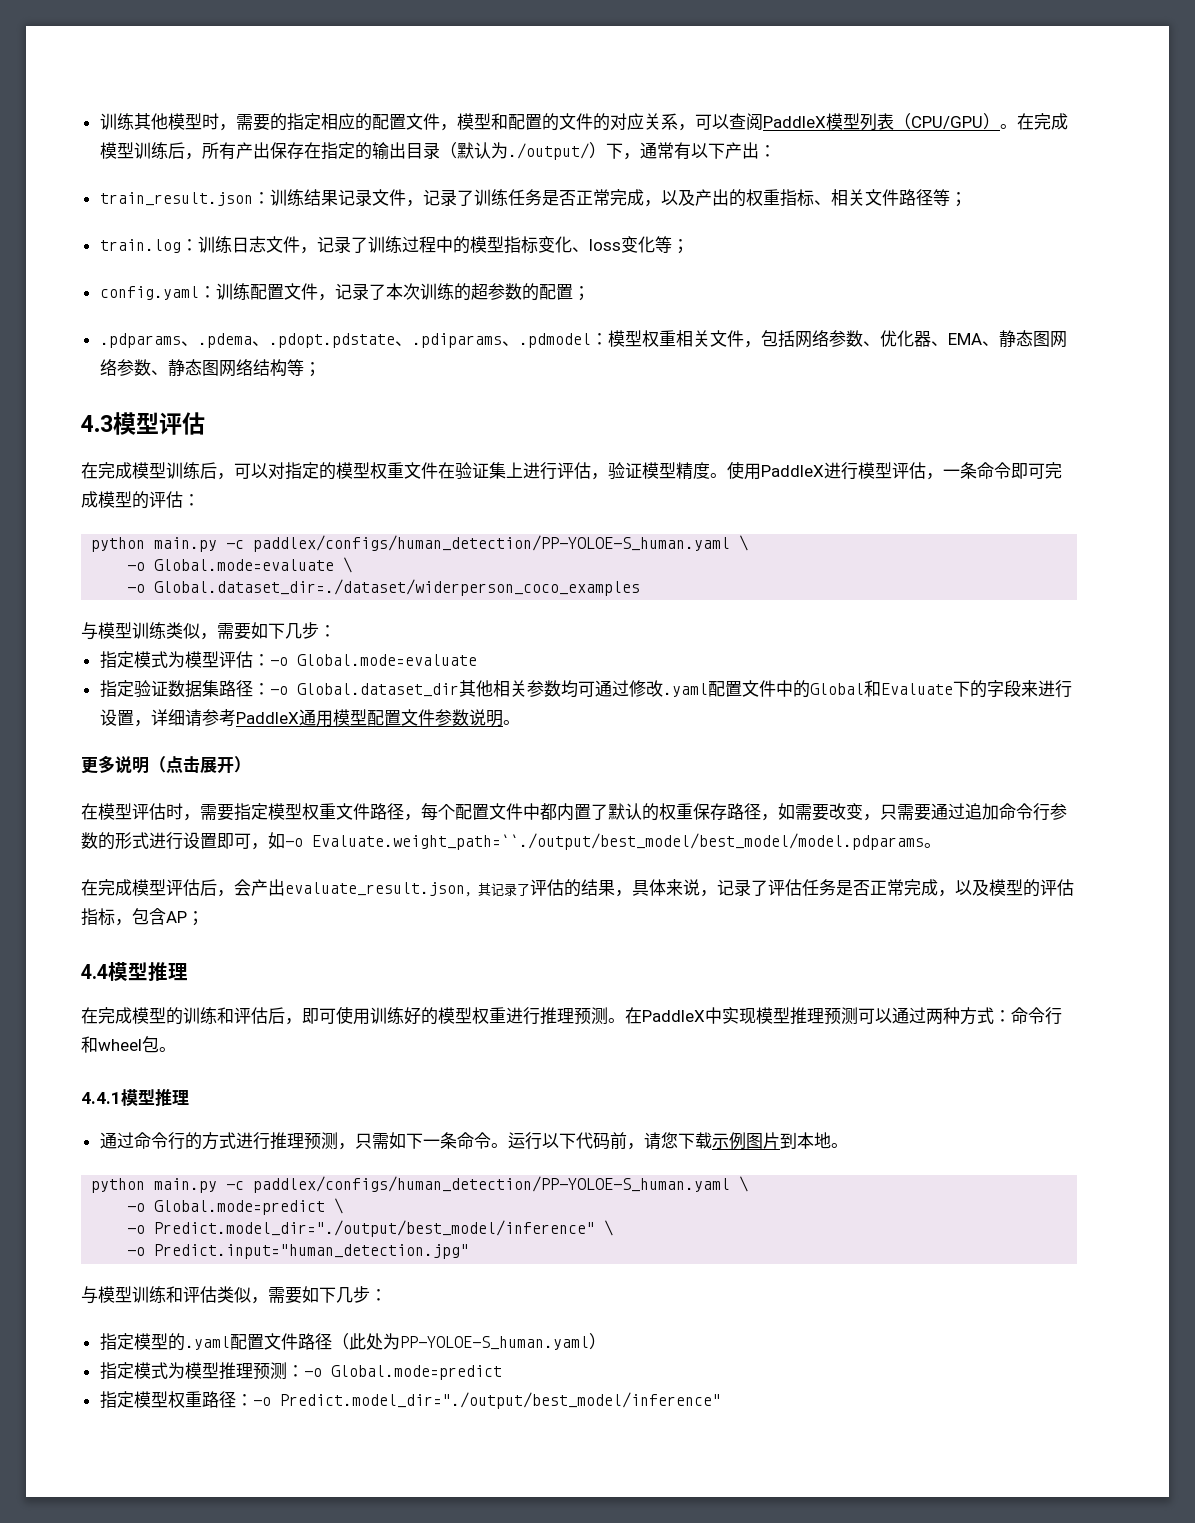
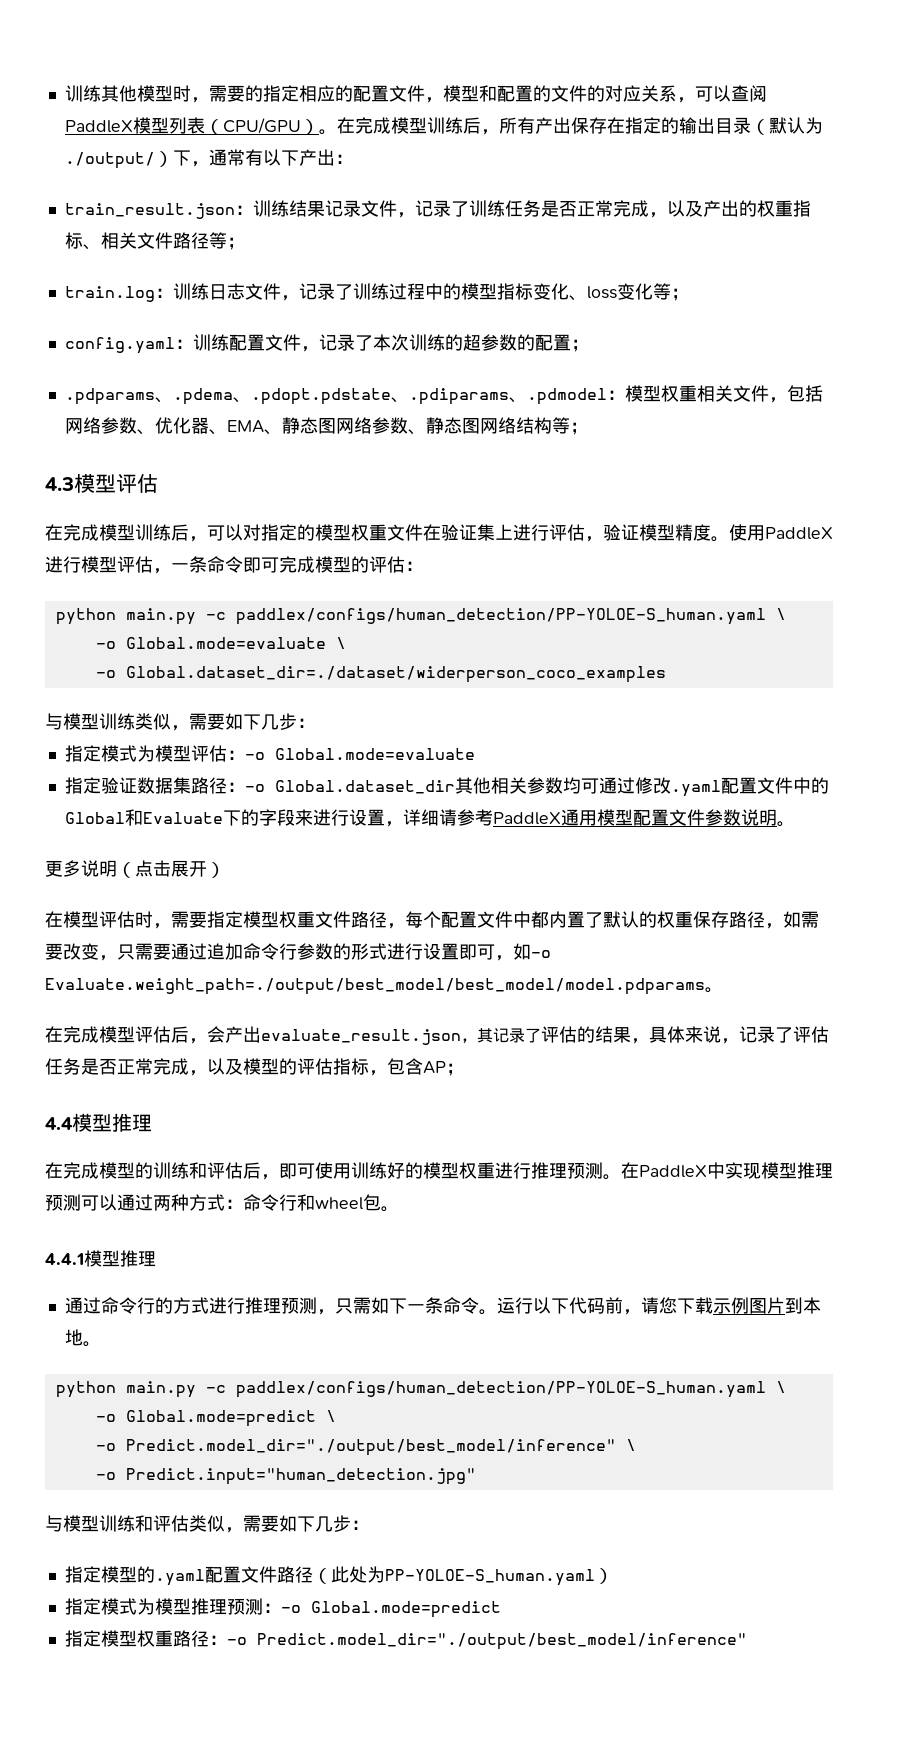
[312,833,924,850] Evaluate.weight_path=``./output/best_model/best_model/model.pdparams -> [45,978,705,995] Evaluate.weight_path=./output/best_model/best_model/model.pdparams

